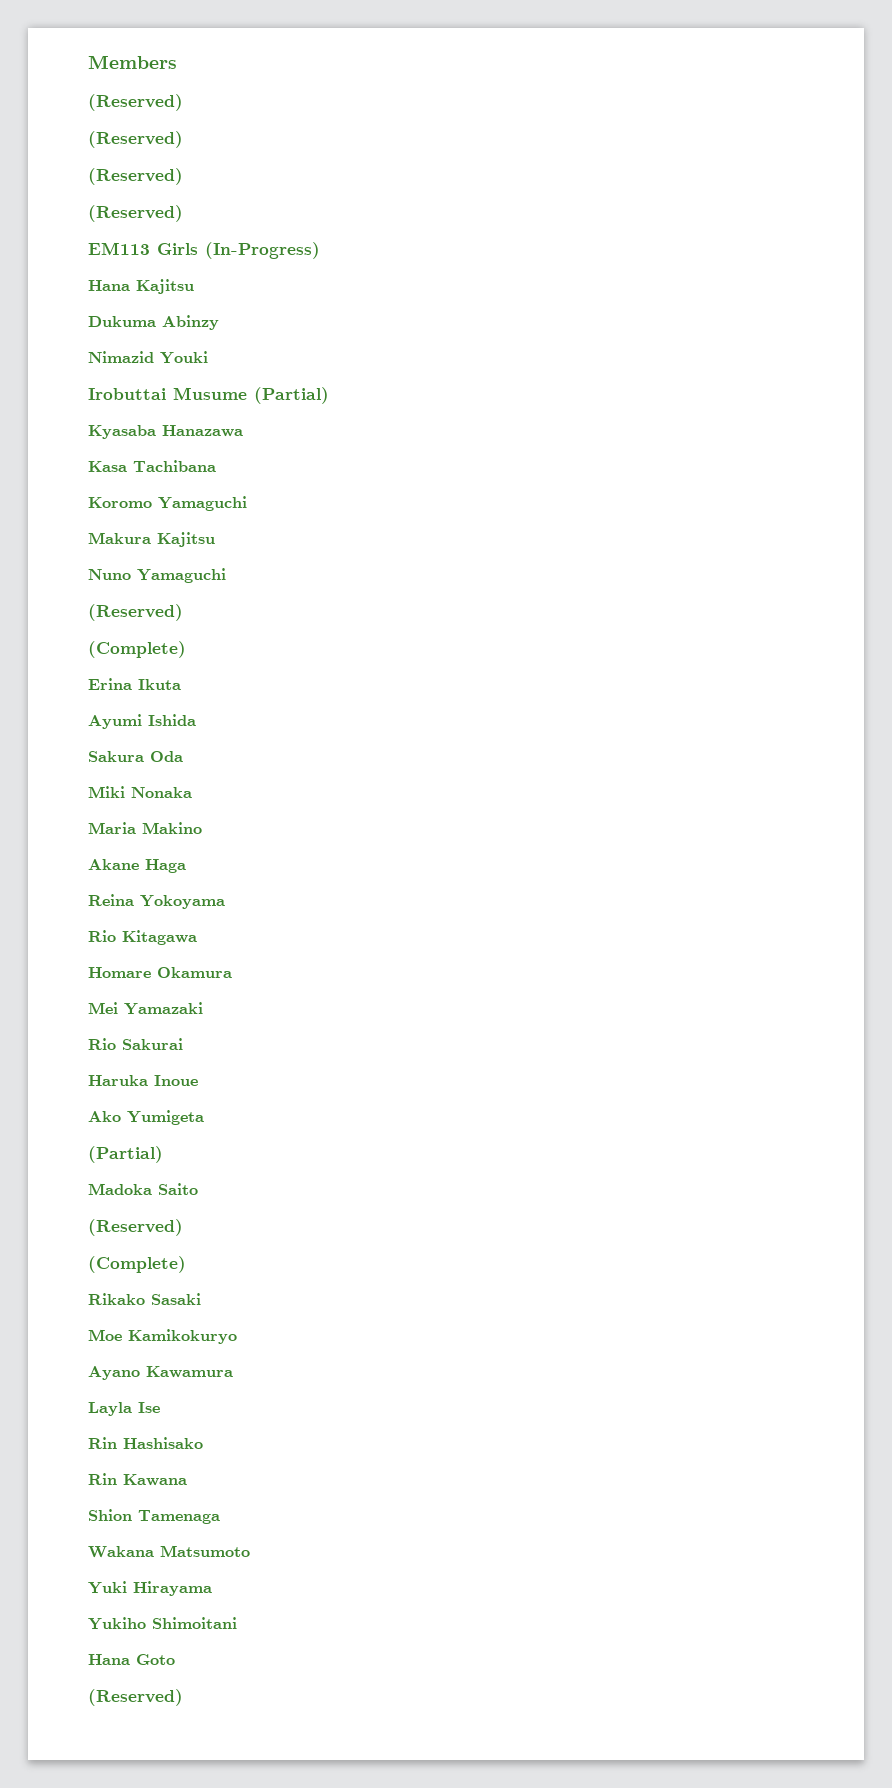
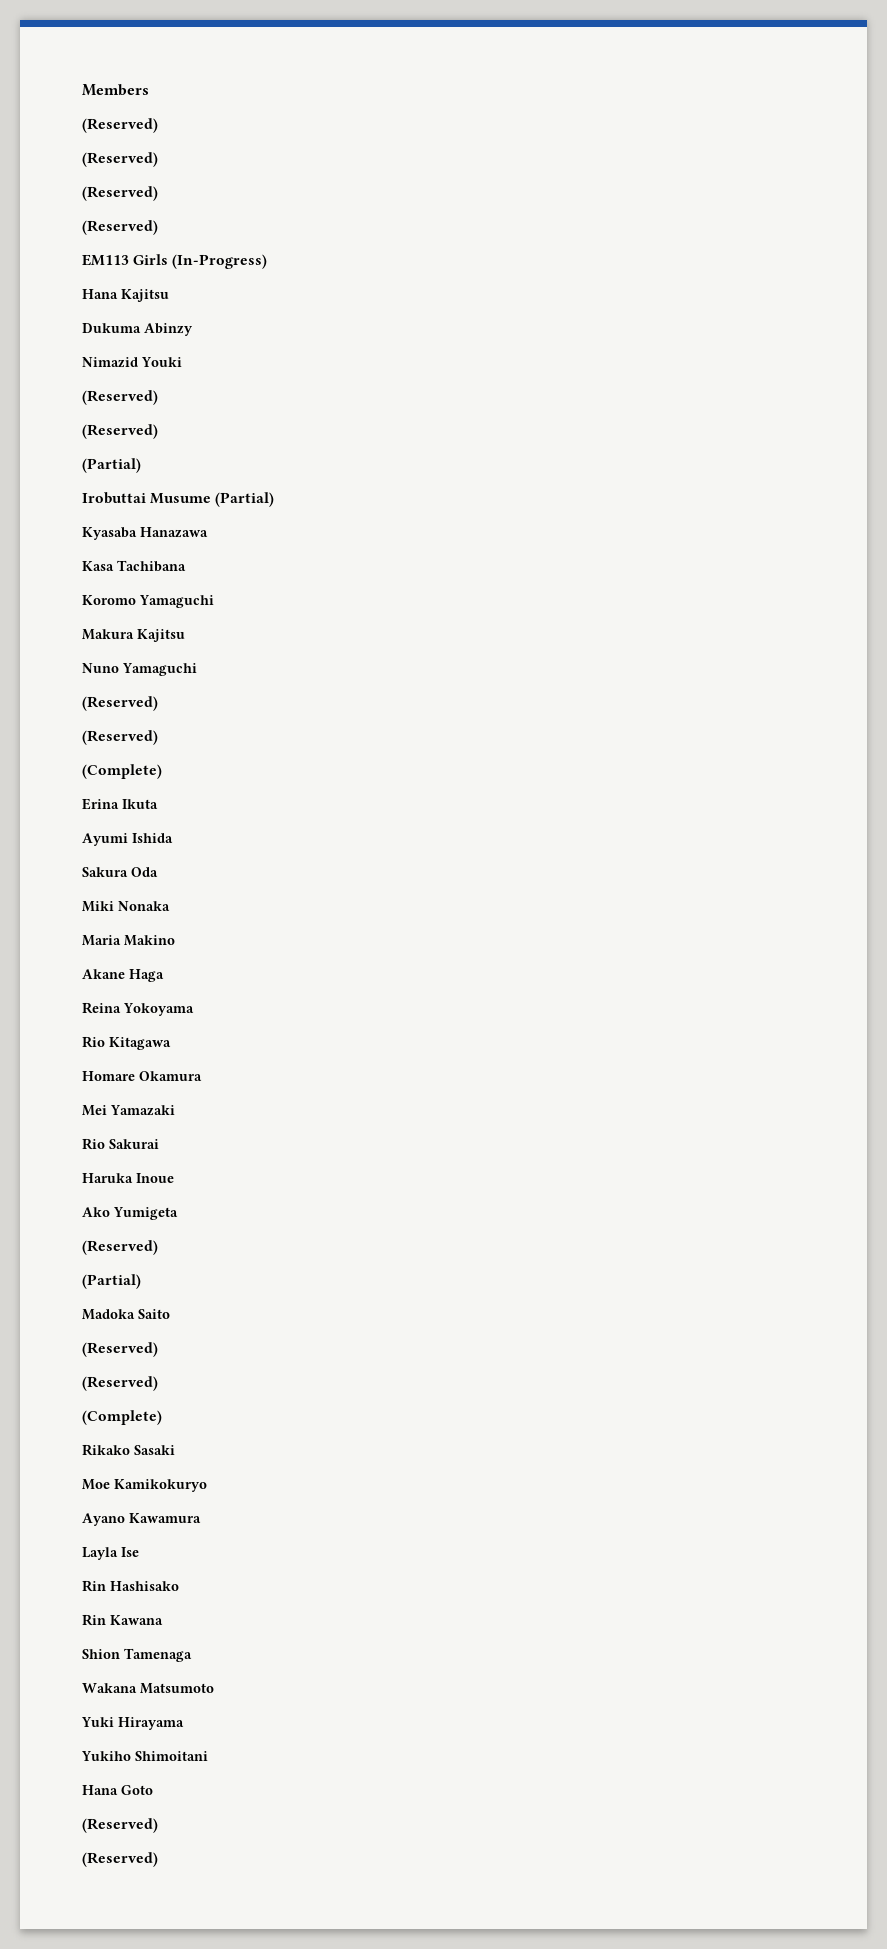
(208, 357) none -> [82,390,158,405] [82,424,158,439] [82,458,141,473] // (Reserved) // (Reserved) // (Partial)
(183, 612) none -> [82,730,158,745] // (Reserved)
(204, 1117) none -> [82,1240,158,1255] // (Reserved)
(183, 1227) none -> [82,1376,158,1391] // (Reserved)
(183, 1697) none -> [82,1852,158,1867] // (Reserved)

